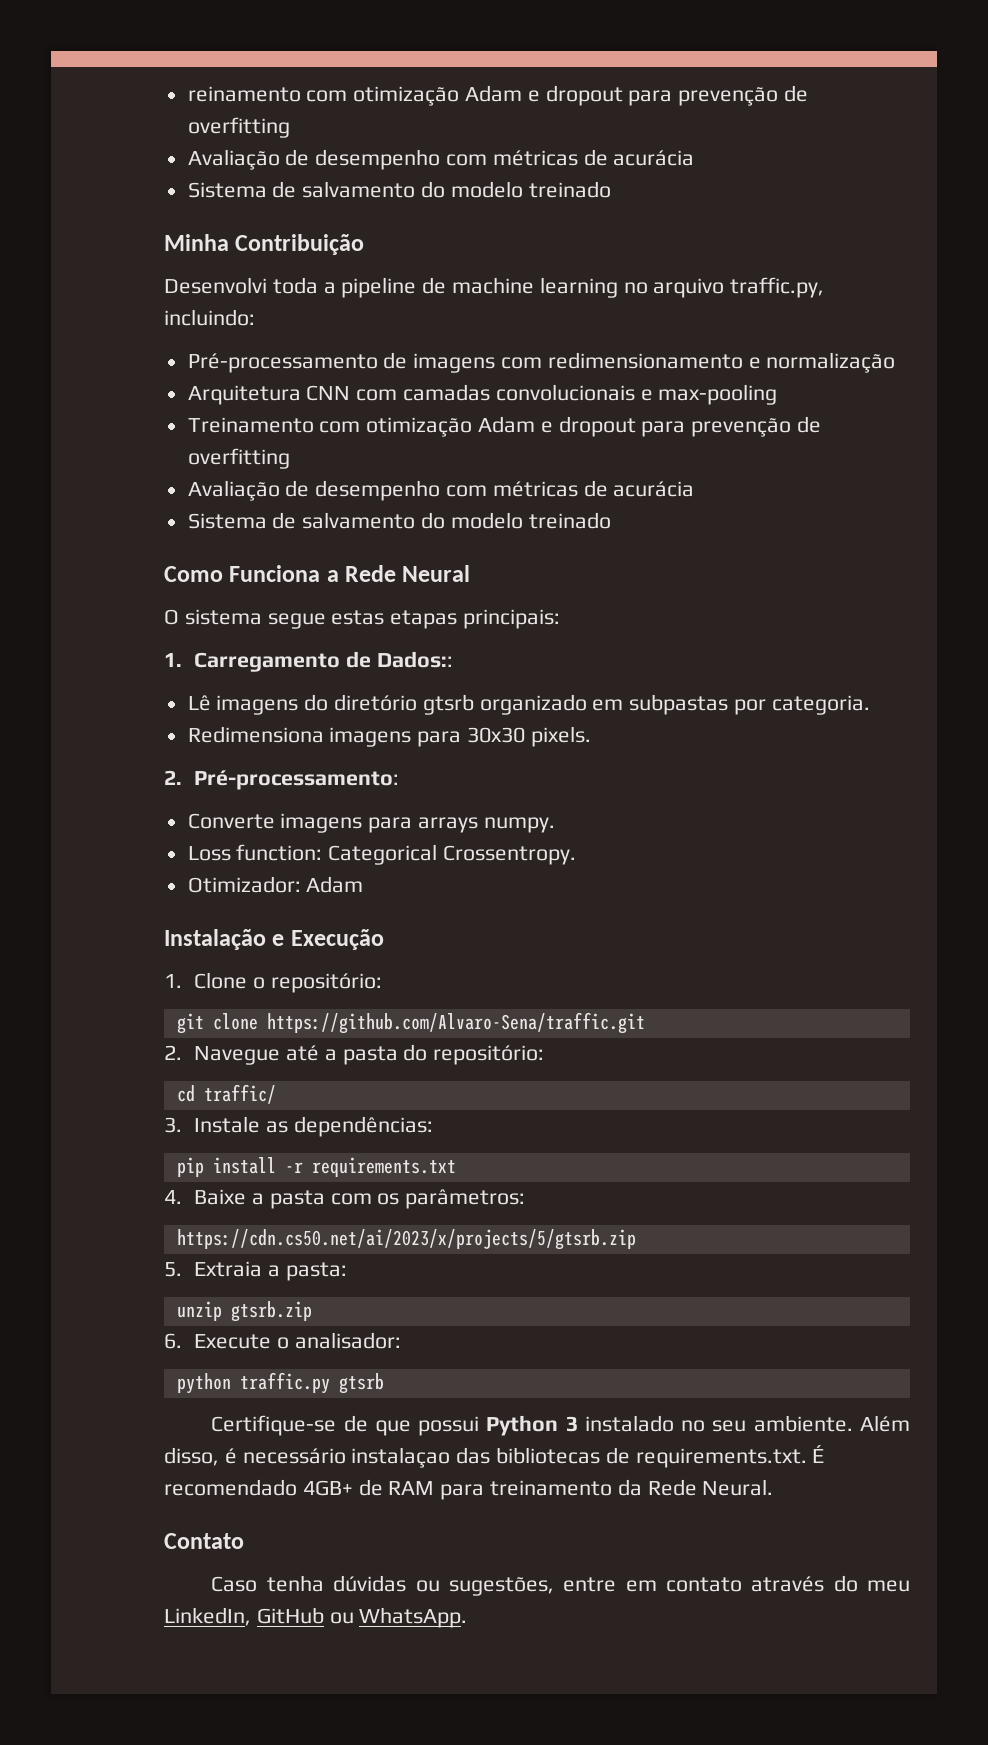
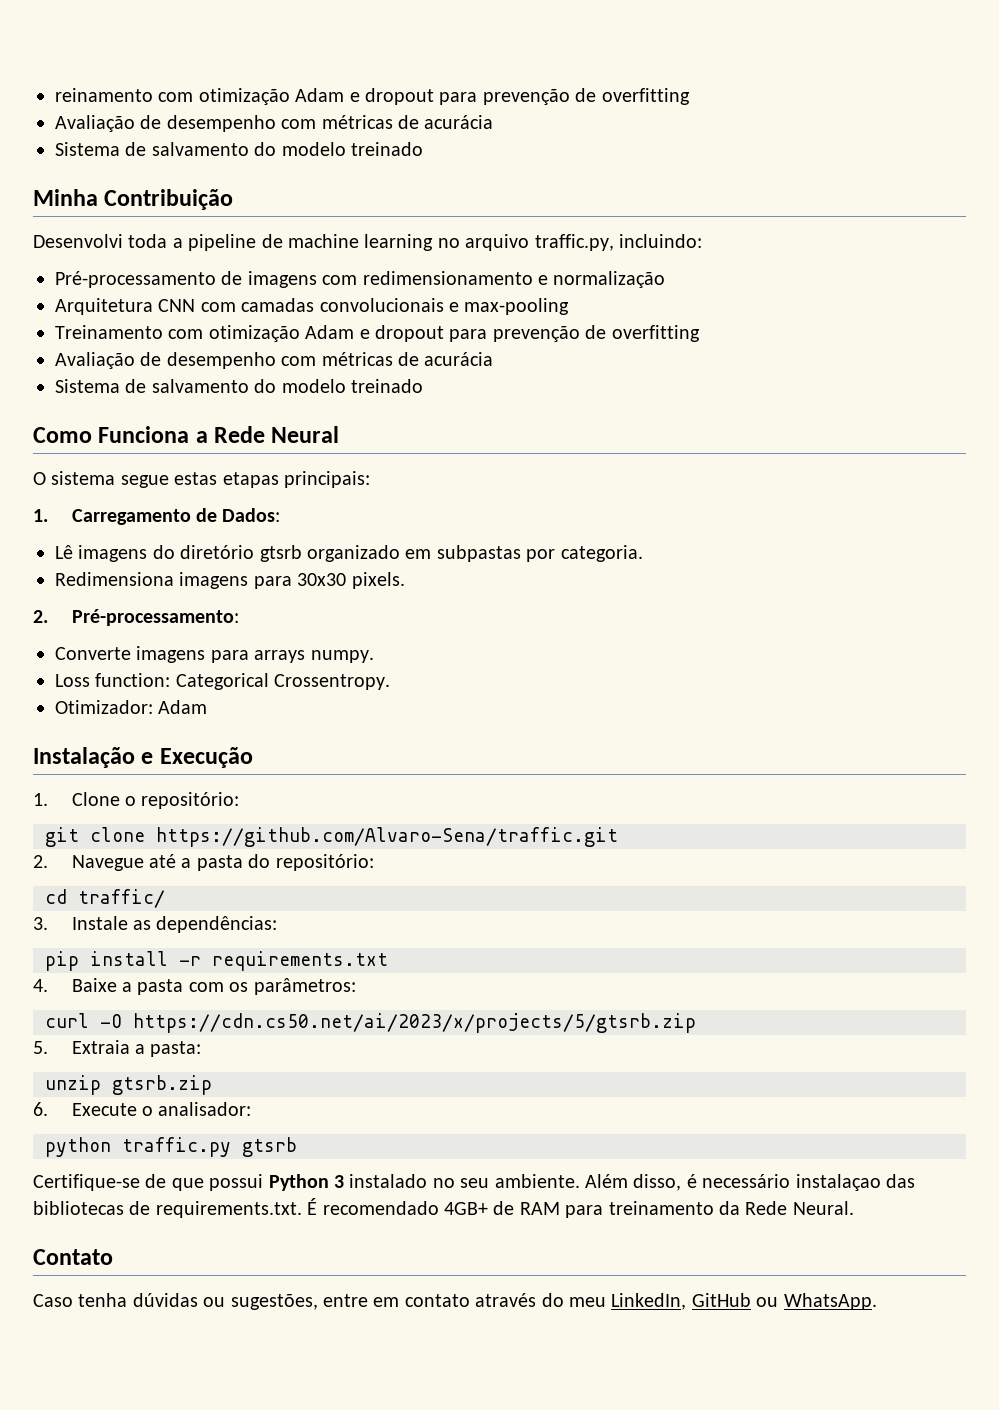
[376,651,453,668] Dados:: -> [222,508,281,522] Dados:
(526, 1199) none -> [45,1013,122,1028] curl -O

